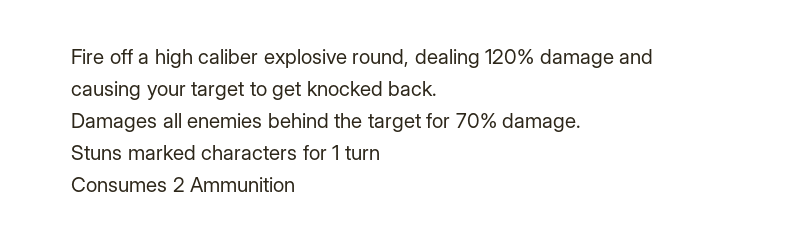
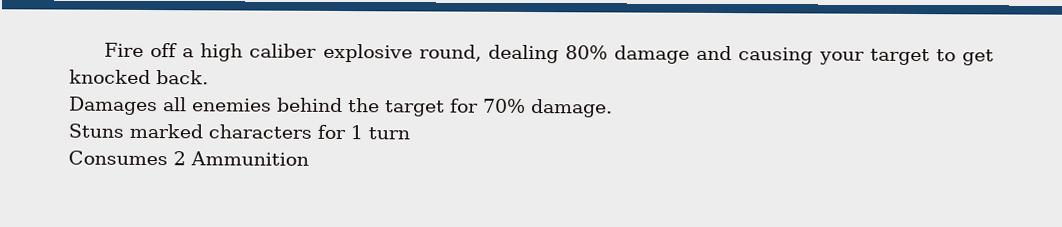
[485,49,535,64] 120% -> [565,45,609,60] 80%

